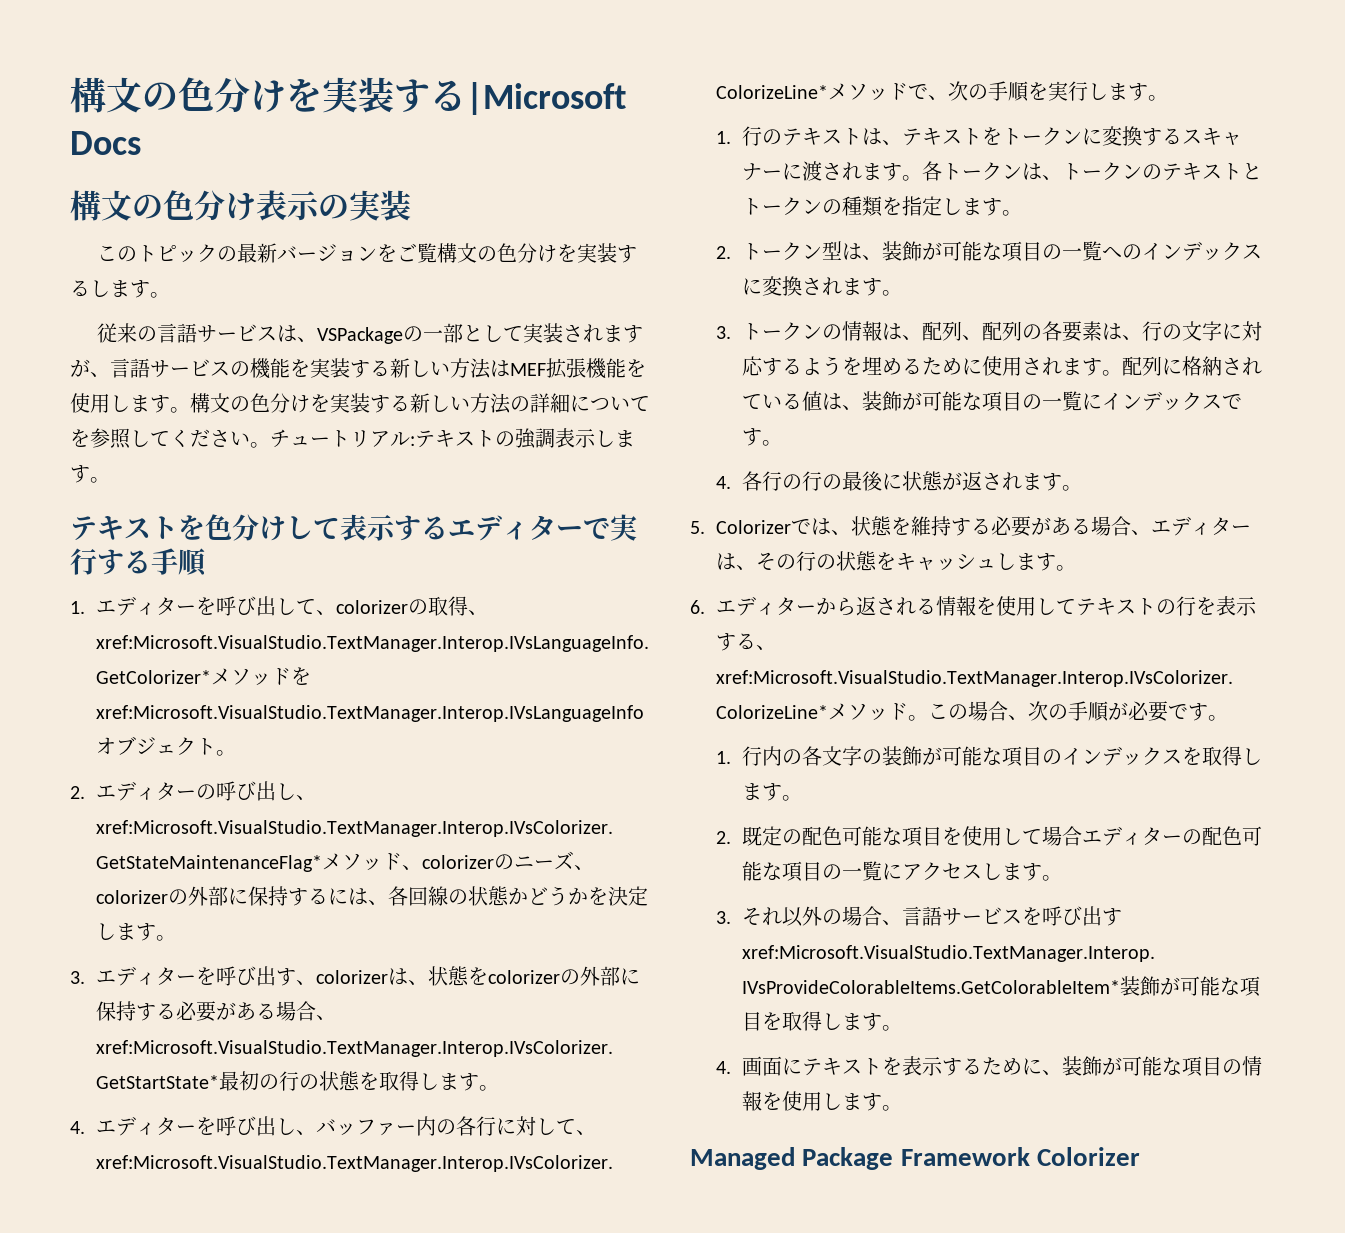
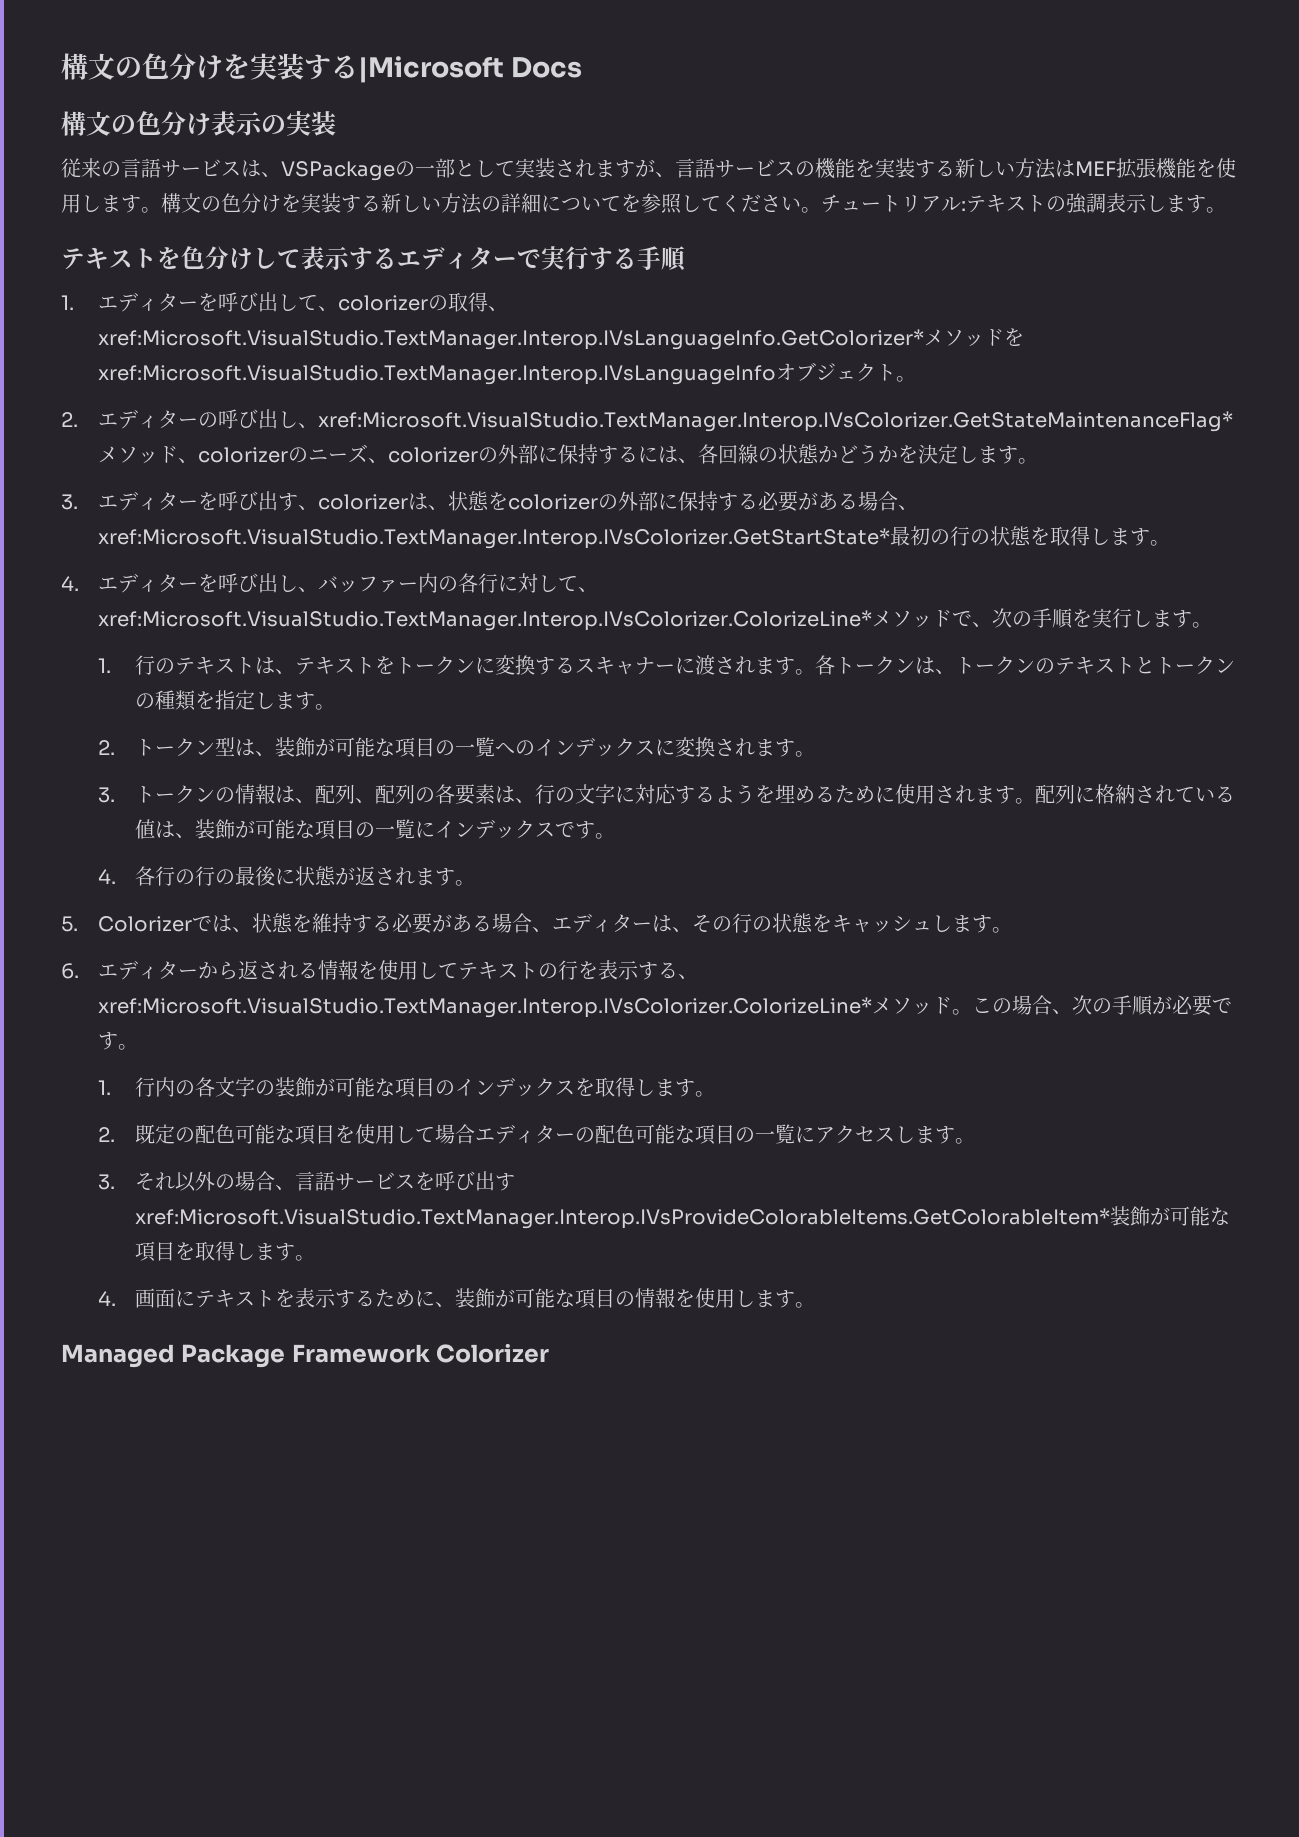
[97,243,638,263] [70,280,170,298] // このトピックの最新バージョンをご覧構文の色分けを実装するします。 -> (336, 123) none

